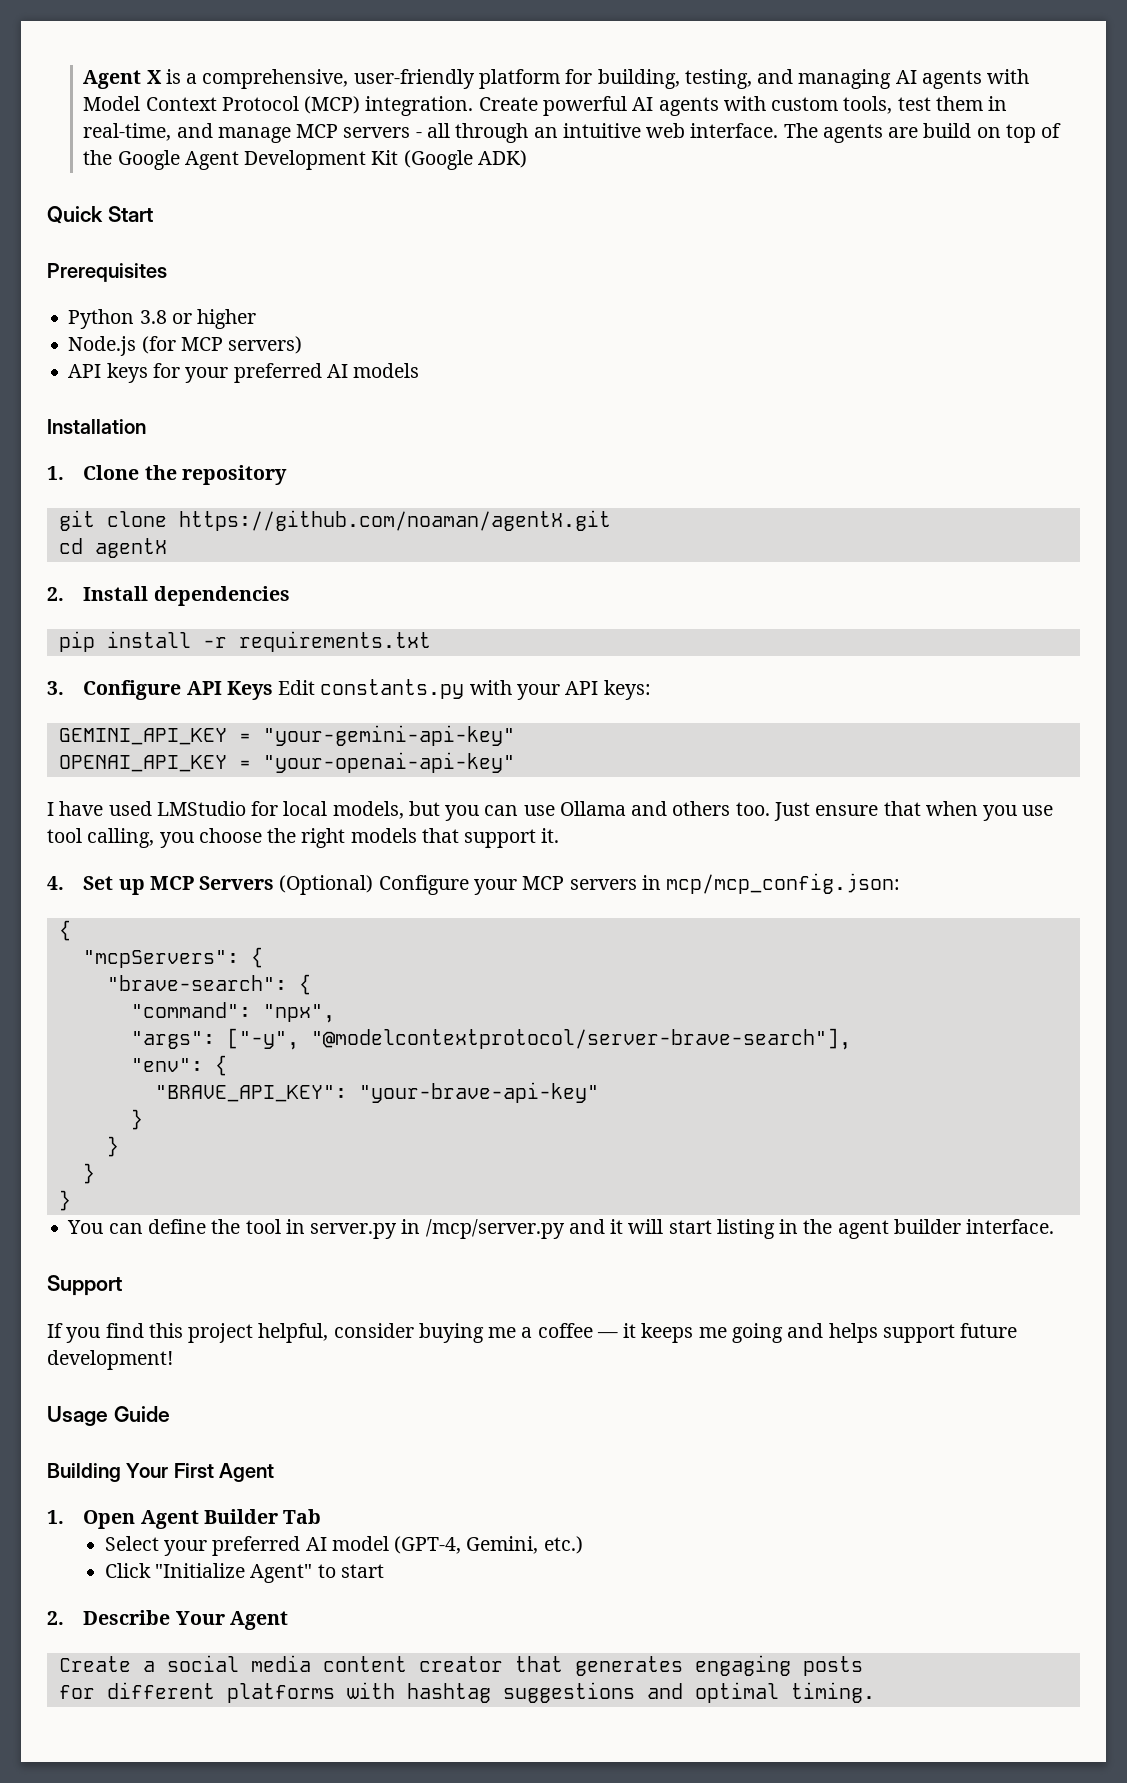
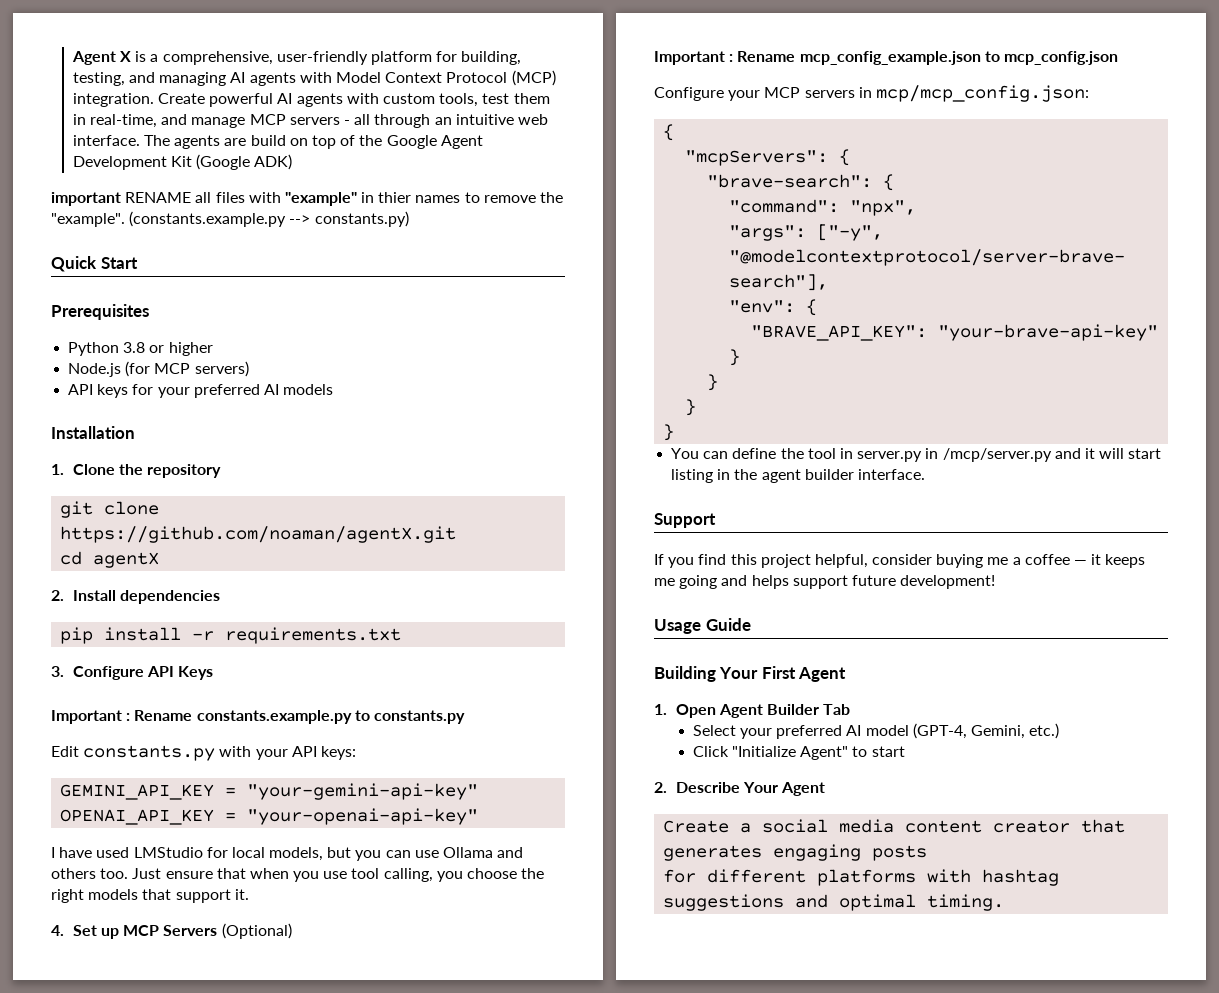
(528, 159) none -> [51,192,564,206] [51,211,409,227] // important RENAME all files with "example" in thier names to remove the "example". (constants.example.py --> constants.py)
(273, 690) none -> [51,710,465,724] // Important : Rename constants.example.py to constants.py //
(374, 885) none -> [654,51,1118,65] // Important : Rename mcp_config_example.json to mcp_config.json //

